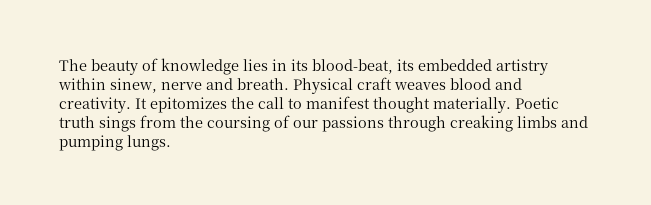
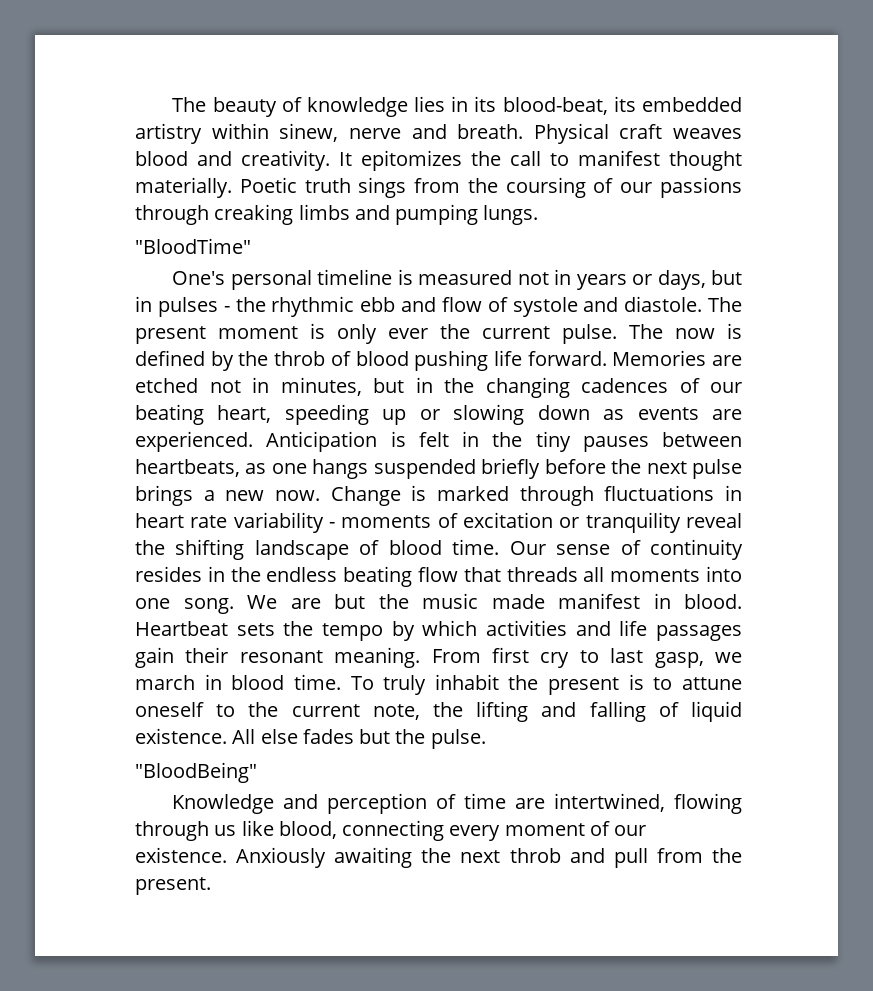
(171, 143) none -> [135,238,251,254] [172,269,742,290] [135,296,742,317] [135,323,742,344] [135,350,742,371] [135,377,742,398] [135,404,743,425] [135,431,742,452] [135,458,743,479] [135,485,742,506] [135,512,742,533] [135,539,744,560] [135,566,742,587] [135,593,742,614] [135,620,743,641] [135,647,742,668] [135,674,743,695] [135,701,742,722] [135,728,486,749] [135,762,257,783] [172,793,742,814] [135,820,647,841] [135,847,742,868] [135,877,211,895] // "BloodTime" // One's personal timeline is measured not in years or days, but in pulses - the rhythmic ebb and flow of systole and diastole. The present moment is only ever the current pulse. The now is defined by the throb of blood pushing life forward. Memories are etched not in minutes, but in the changing cadences of our beating heart, speeding up or slowing down as events are experienced. Anticipation is felt in the tiny pauses between heartbeats, as one hangs suspended briefly before the next pulse brings a new now. Change is marked through fluctuations in heart rate variability - moments of excitation or tranquility reveal the shifting landscape of blood time. Our sense of continuity resides in the endless beating flow that threads all moments into one song. We are but the music made manifest in blood. Heartbeat sets the tempo by which activities and life passages gain their resonant meaning. From first cry to last gasp, we march in blood time. To truly inhabit the present is to attune oneself to the current note, the lifting and falling of liquid existence. All else fades but the pulse. // "BloodBeing" // Knowledge and perception of time are intertwined, flowing through us like blood, connecting every moment of our existence. Anxiously awaiting the next throb and pull from the present.

